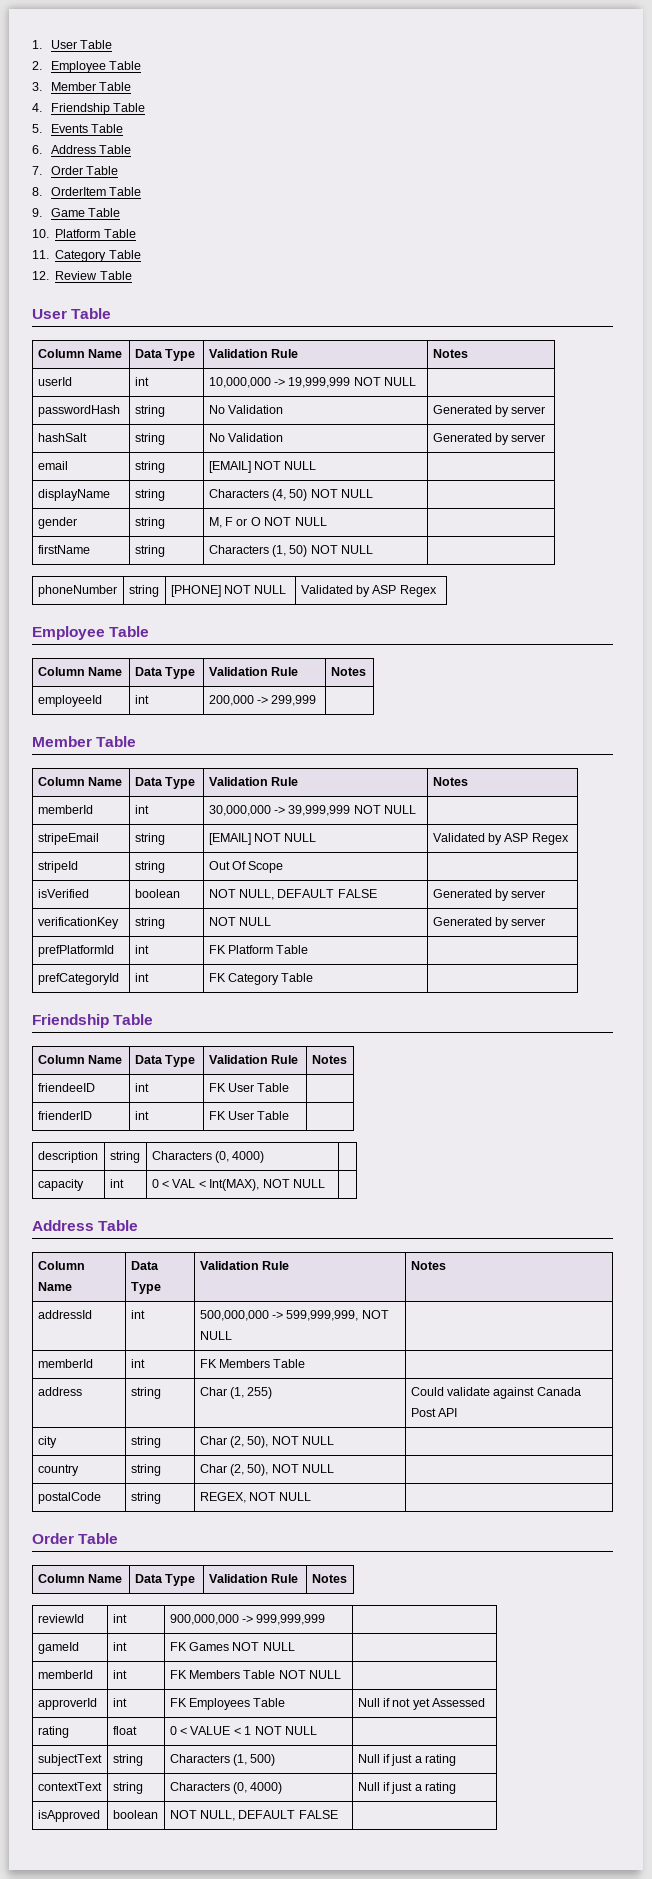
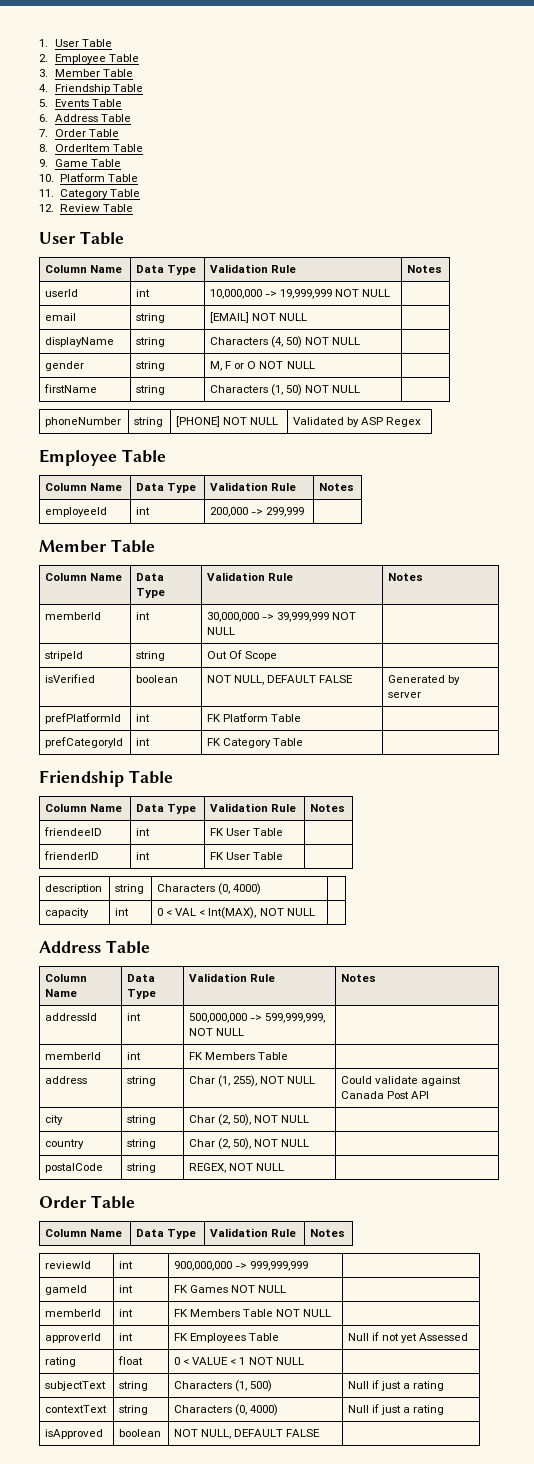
[37,405,120,417] [134,405,165,417] [208,405,284,414] [432,405,546,417] [37,433,87,442] [134,433,165,445] [208,433,284,442] [432,433,546,445] // passwordHash | string | No Validation | Generated by server // hashSalt | string | No Validation | Generated by server -> (391, 293) none
[37,833,99,845] [134,833,165,845] [208,833,317,845] [432,833,569,845] // stripeEmail | string | [EMAIL] NOT NULL | Validated by ASP Regex -> (236, 631) none
[37,917,119,929] [134,917,165,929] [208,917,272,926] [432,917,546,929] // verificationKey | string | NOT NULL | Generated by server -> (422, 695) none
[247,1387,273,1399] 255) -> [233,1075,316,1087] 255), NOT NULL

